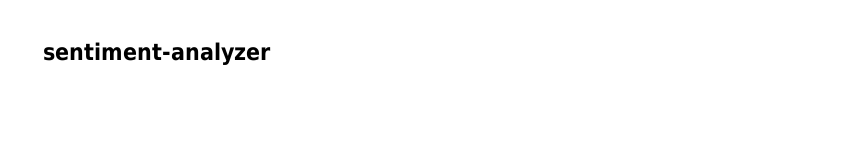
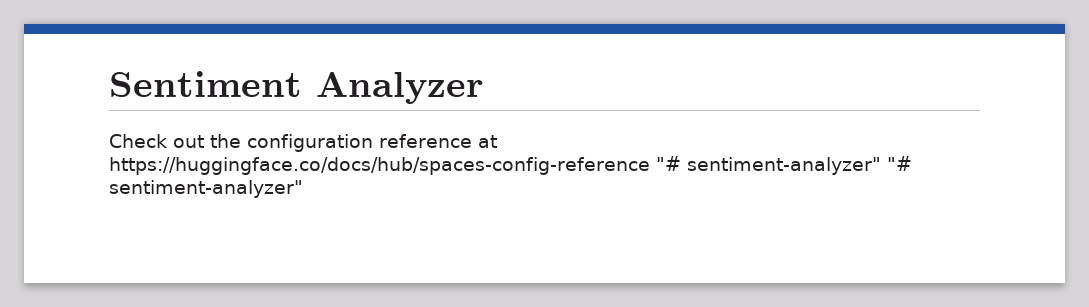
[43,42,271,65] sentiment-analyzer -> [109,71,484,104] [109,134,497,152] [109,156,912,175] [109,180,303,198] Sentiment Analyzer // Check out the configuration reference at https://huggingface.co/docs/hub/spaces-config-reference "# sentiment-analyzer" "# sentiment-analyzer"

